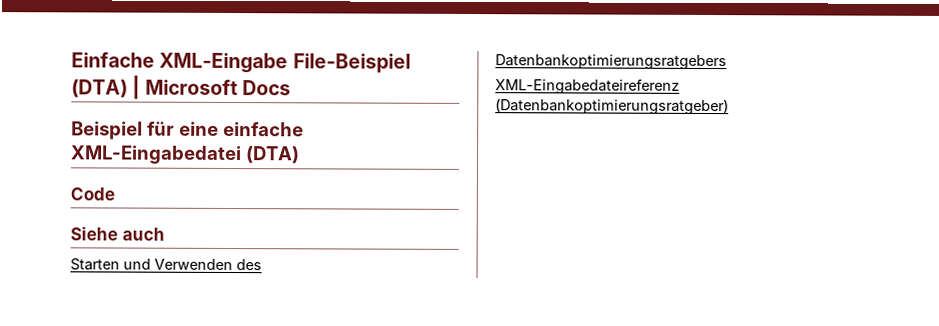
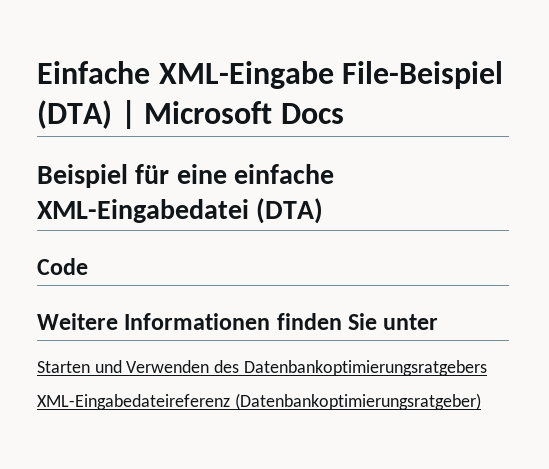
[70,226,165,241] Siehe auch -> [37,313,439,330] Weitere Informationen finden Sie unter

